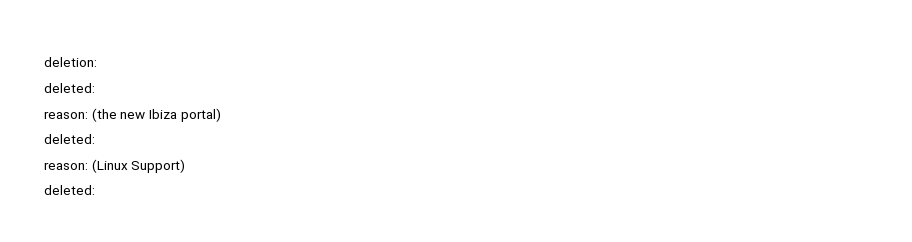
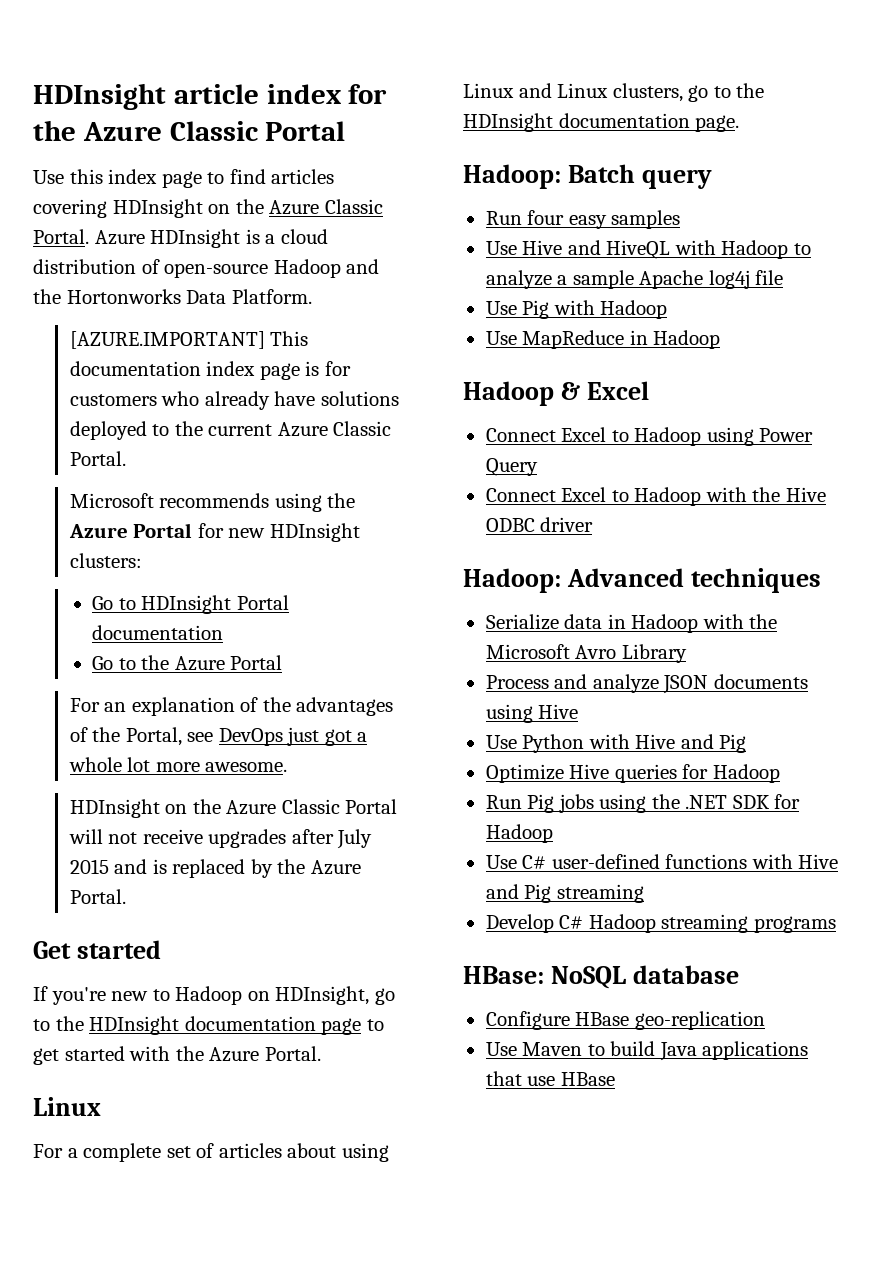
[44,57,97,67] [44,83,95,93] [44,108,221,122] [44,134,95,144] [44,159,186,173] [44,185,95,195] deletion: // deleted: // reason: (the new Ibiza portal) // deleted: // reason: (Linux Support) // deleted: -> [33,83,388,110] [33,120,346,141] [33,169,335,188] [33,199,383,218] [33,229,328,248] [33,259,380,278] [33,289,312,304] [69,331,309,349] [69,361,351,380] [69,391,399,410] [69,421,392,440] [69,451,126,466] [69,493,356,512] [68,523,360,542] [69,553,142,568] [92,595,289,614] [92,625,224,640] [92,655,283,671] [69,697,394,716] [69,727,368,746] [68,757,288,772] [69,799,398,818] [68,829,373,849] [69,859,361,878] [69,889,126,904] [33,940,161,959] [33,986,395,1005] [33,1016,384,1035] [33,1046,321,1065] [33,1097,101,1116] [33,1143,389,1162] [463,83,765,102] [463,113,740,132] [463,164,712,189] [485,210,681,229] [485,240,811,259] [485,270,784,289] [485,300,668,319] [485,330,721,349] [463,381,649,406] [485,427,814,446] [485,458,538,476] [485,487,826,506] [485,517,594,532] [463,568,821,593] [485,614,778,633] [485,644,687,663] [485,674,808,694] [485,704,579,723] [485,734,747,753] [485,764,780,783] [485,794,801,813] [485,824,553,843] [485,854,839,869] [485,884,644,903] [485,914,836,933] [463,965,739,989] [485,1011,765,1030] [485,1041,809,1061] [485,1071,615,1086] HDInsight article index for the Azure Classic Portal // Use this index page to find articles covering HDInsight on the Azure Classic Portal. Azure HDInsight is a cloud distribution of open-source Hadoop and the Hortonworks Data Platform. // [AZURE.IMPORTANT] This documentation index page is for customers who already have solutions deployed to the current Azure Classic Portal. // Microsoft recommends using the Azure Portal for new HDInsight clusters: // Go to HDInsight Portal documentation // Go to the Azure Portal // For an explanation of the advantages of the Portal, see DevOps just got a whole lot more awesome. // HDInsight on the Azure Classic Portal will not receive upgrades after July 2015 and is replaced by the Azure Portal. // Get started // If you're new to Hadoop on HDInsight, go to the HDInsight documentation page to get started with the Azure Portal. // Linux // For a complete set of articles about using Linux and Linux clusters, go to the HDInsight documentation page. // Hadoop: Batch query // Run four easy samples // Use Hive and HiveQL with Hadoop to analyze a sample Apache log4j file // Use Pig with Hadoop // Use MapReduce in Hadoop // Hadoop & Excel // Connect Excel to Hadoop using Power Query // Connect Excel to Hadoop with the Hive ODBC driver // Hadoop: Advanced techniques // Serialize data in Hadoop with the Microsoft Avro Library // Process and analyze JSON documents using Hive // Use Python with Hive and Pig // Optimize Hive queries for Hadoop // Run Pig jobs using the .NET SDK for Hadoop // Use C# user-defined functions with Hive and Pig streaming // Develop C# Hadoop streaming programs // HBase: NoSQL database // Configure HBase geo-replication // Use Maven to build Java applications that use HBase

